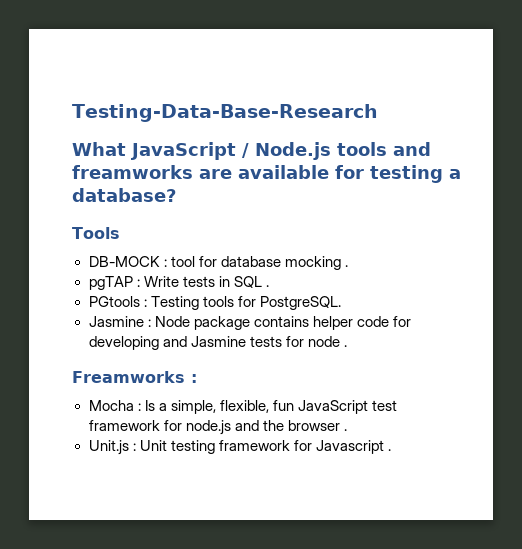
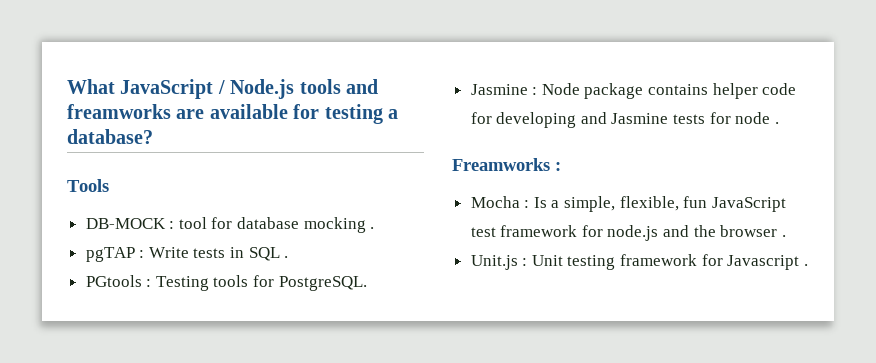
[72,104,378,122] Testing-Data-Base-Research // -> (67, 86) none

